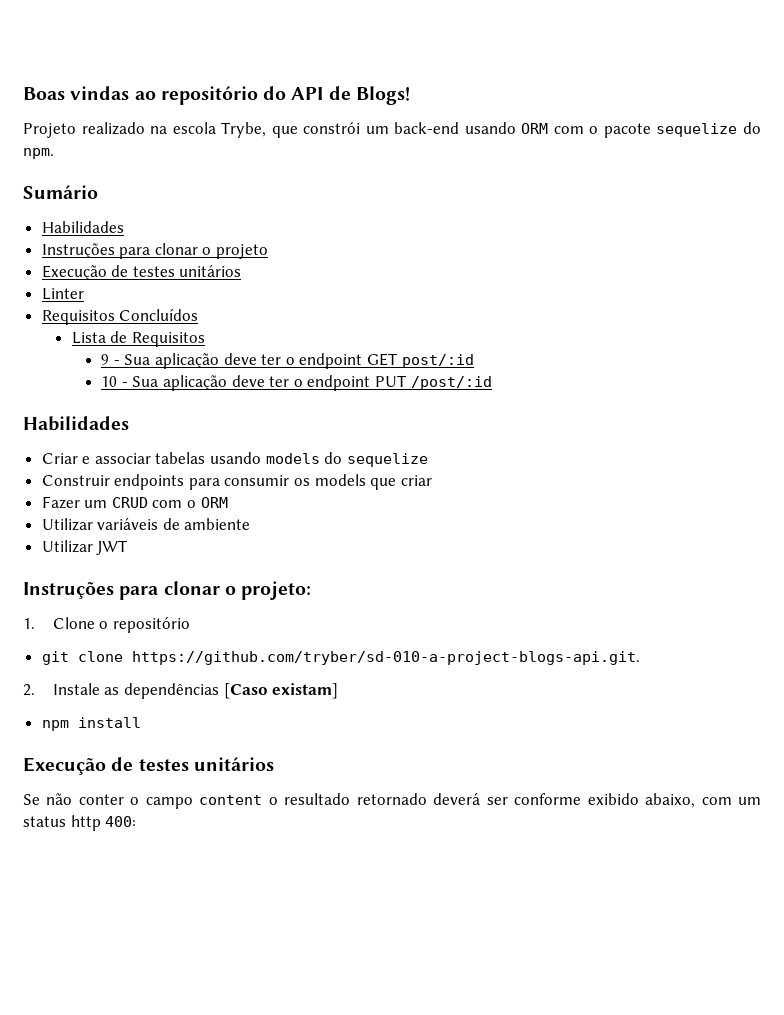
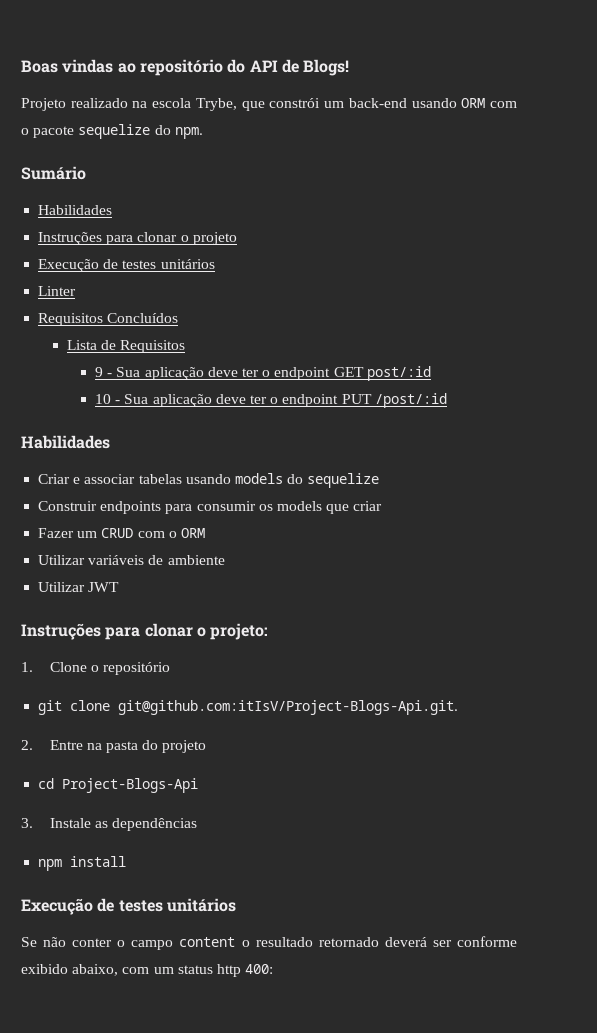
[131,651,640,665] [23,684,35,696] https://github.com/tryber/sd-010-a-project-blogs-api.git. // 2. -> [118,700,459,715] [21,740,207,753] [38,778,199,793] [21,818,33,828] git@github.com:itIsV/Project-Blogs-Api.git. // 2. Entre na pasta do projeto // cd Project-Blogs-Api // 3.
[223,683,339,699] [Caso existam] -> (197, 824) none

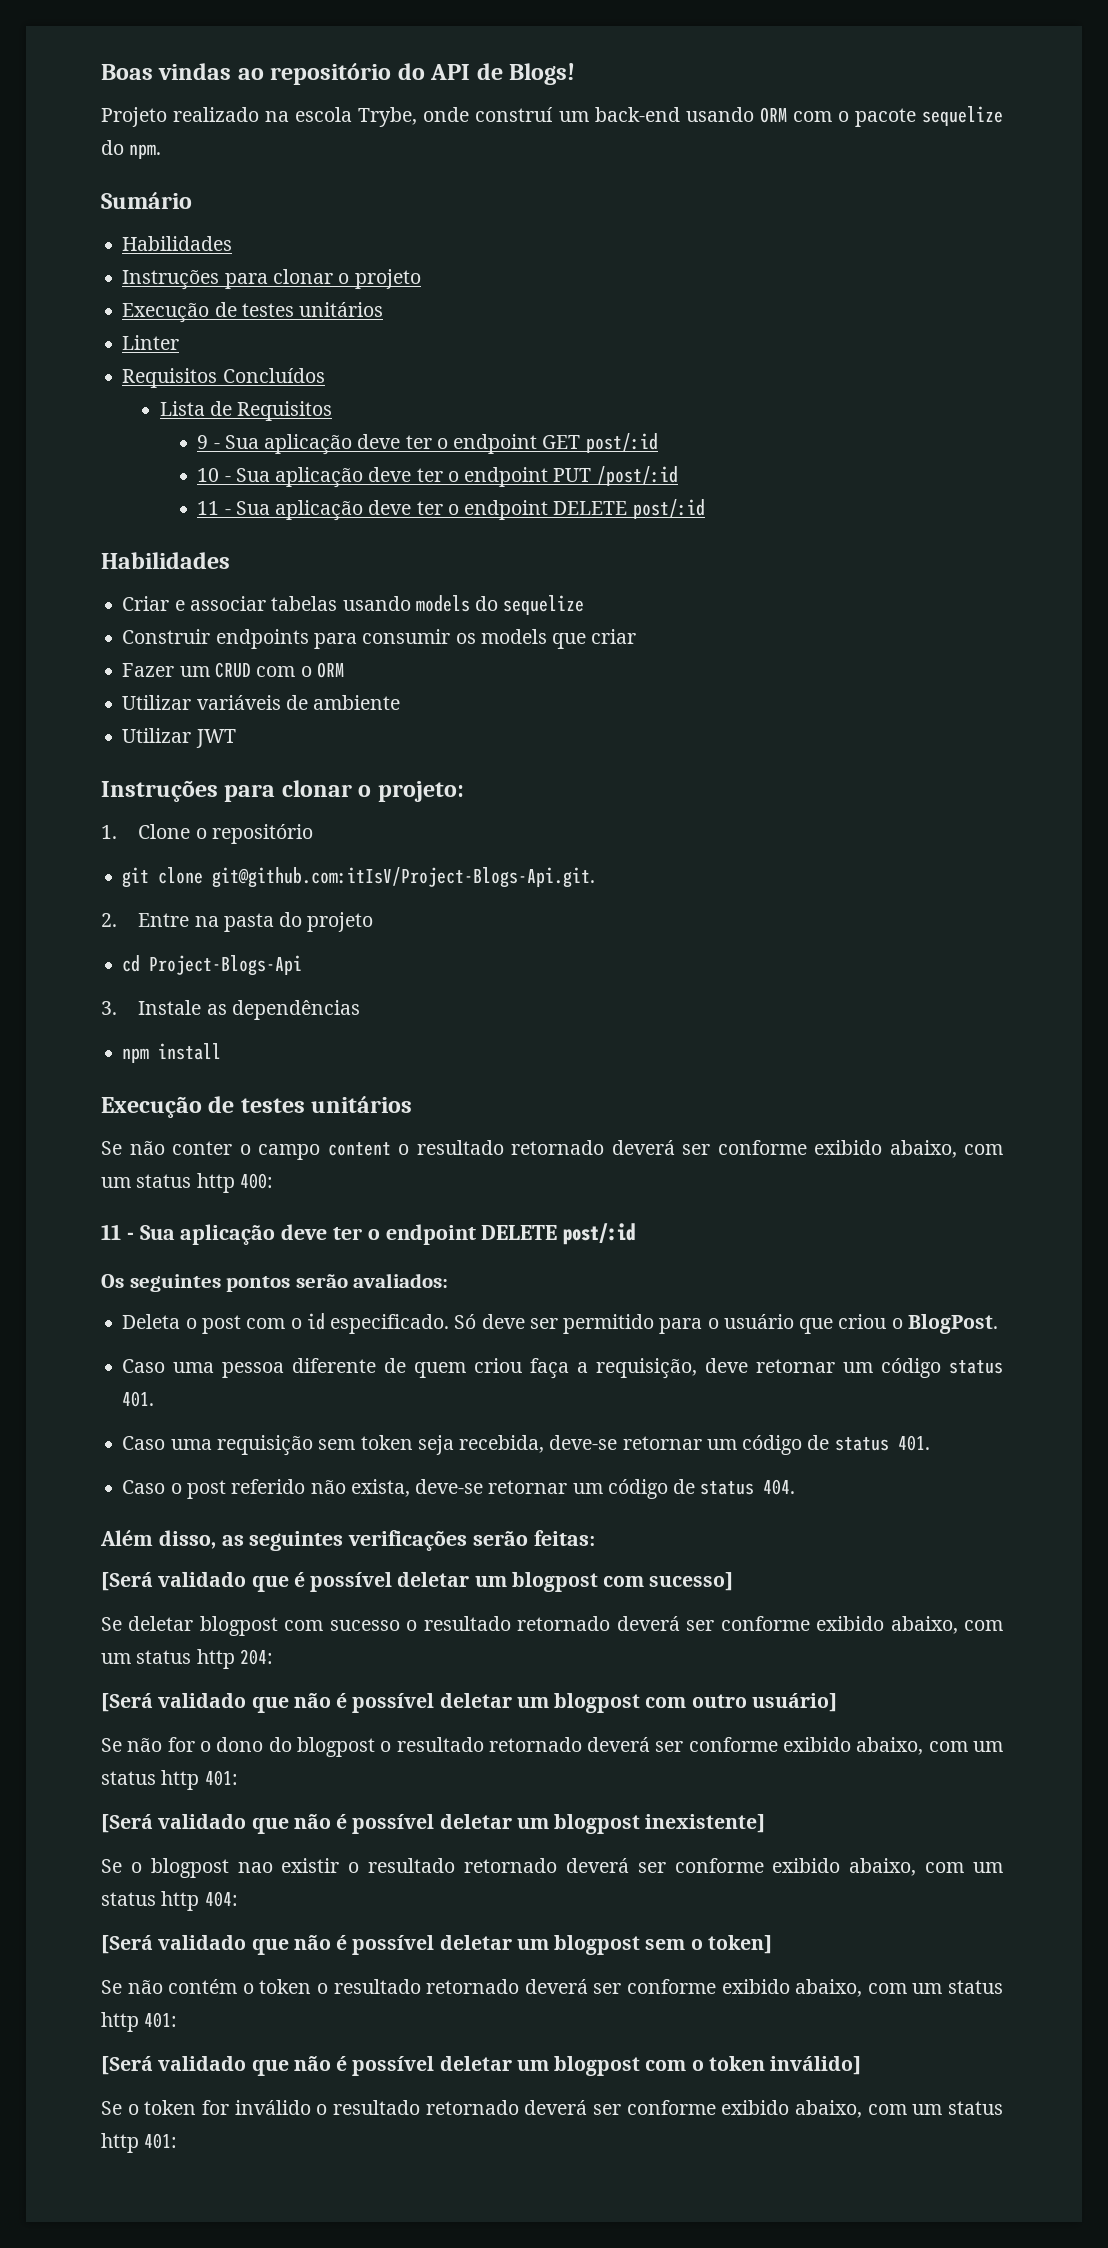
[241,98,321,111] que constrói -> [423,107,554,122] onde construí
(447, 400) none -> [197,499,705,521] // 11 - Sua aplicação deve ter o endpoint DELETE post/:id
(274, 969) none -> [101,1223,636,1245] [101,1273,449,1292] [122,1313,998,1334] [122,1358,1004,1379] [122,1391,155,1407] [122,1435,930,1456] [122,1479,796,1499] [100,1530,595,1551] [101,1572,734,1592] [101,1616,1003,1636] [101,1649,273,1669] [101,1693,837,1713] [101,1737,1003,1757] [101,1770,238,1790] [101,1814,766,1834] [101,1858,1004,1878] [101,1891,238,1911] [101,1935,772,1955] [101,1979,1004,1997] [101,2012,178,2032] [101,2056,862,2076] [101,2100,1003,2118] [101,2133,178,2153] // 11 - Sua aplicação deve ter o endpoint DELETE post/:id // Os seguintes pontos serão avaliados: // Deleta o post com o id especificado. Só deve ser permitido para o usuário que criou o BlogPost. // Caso uma pessoa diferente de quem criou faça a requisição, deve retornar um código status 401. // Caso uma requisição sem token seja recebida, deve-se retornar um código de status 401. // Caso o post referido não exista, deve-se retornar um código de status 404. // Além disso, as seguintes verificações serão feitas: // [Será validado que é possível deletar um blogpost com sucesso] // Se deletar blogpost com sucesso o resultado retornado deverá ser conforme exibido abaixo, com um status http 204: // [Será validado que não é possível deletar um blogpost com outro usuário] // Se não for o dono do blogpost o resultado retornado deverá ser conforme exibido abaixo, com um status http 401: // [Será validado que não é possível deletar um blogpost inexistente] // Se o blogpost nao existir o resultado retornado deverá ser conforme exibido abaixo, com um status http 404: // [Será validado que não é possível deletar um blogpost sem o token] // Se não contém o token o resultado retornado deverá ser conforme exibido abaixo, com um status http 401: // [Será validado que não é possível deletar um blogpost com o token inválido] // Se o token for inválido o resultado retornado deverá ser conforme exibido abaixo, com um status http 401:

